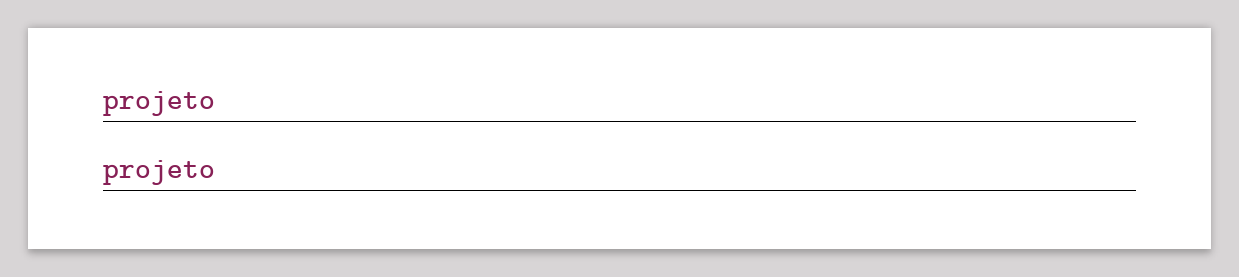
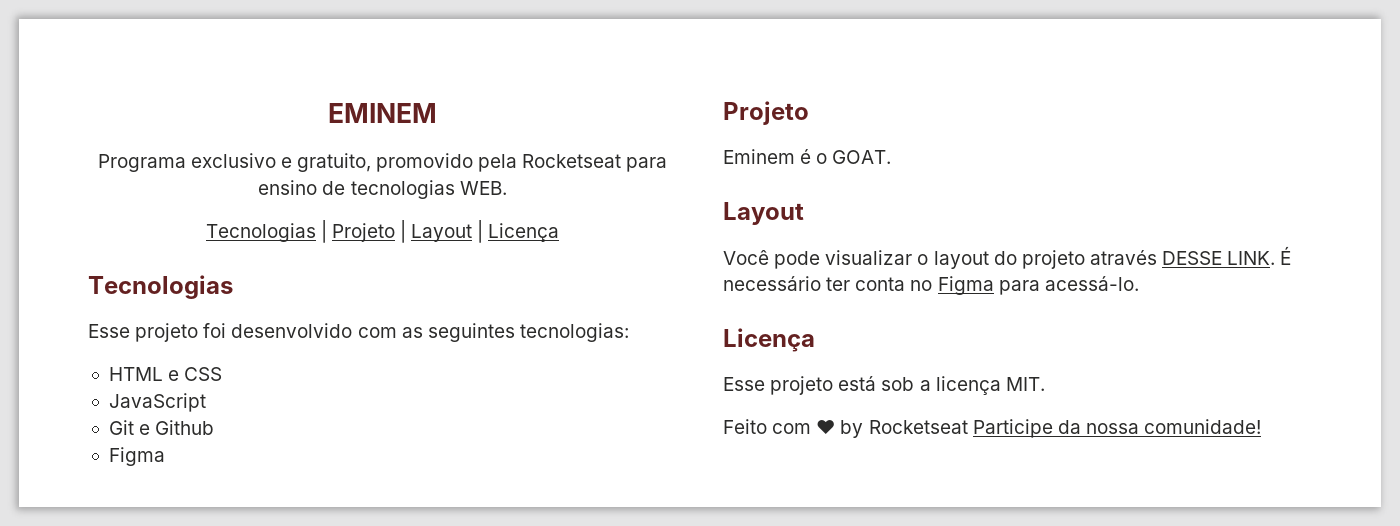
[103,91,215,116] [103,160,215,185] projeto // projeto -> [328,103,437,123] [97,153,668,172] [258,180,507,199] [205,220,560,243] [88,275,233,299] [88,323,629,342] [108,367,223,381] [108,393,206,412] [108,420,215,435] [108,447,165,466] [723,101,809,125] [723,149,892,164] [723,202,804,225] [723,246,1292,269] [723,276,1139,295] [723,328,815,352] [723,376,1045,395] [723,419,1262,438] EMINEM // Programa exclusivo e gratuito, promovido pela Rocketseat para ensino de tecnologias WEB. // Tecnologias | Projeto | Layout | Licença // Tecnologias // Esse projeto foi desenvolvido com as seguintes tecnologias: // HTML e CSS // JavaScript // Git e Github // Figma // Projeto // Eminem é o GOAT. // Layout // Você pode visualizar o layout do projeto através DESSE LINK. É necessário ter conta no Figma para acessá-lo. // Licença // Esse projeto está sob a licença MIT. // Feito com ♥ by Rocketseat Participe da nossa comunidade!

